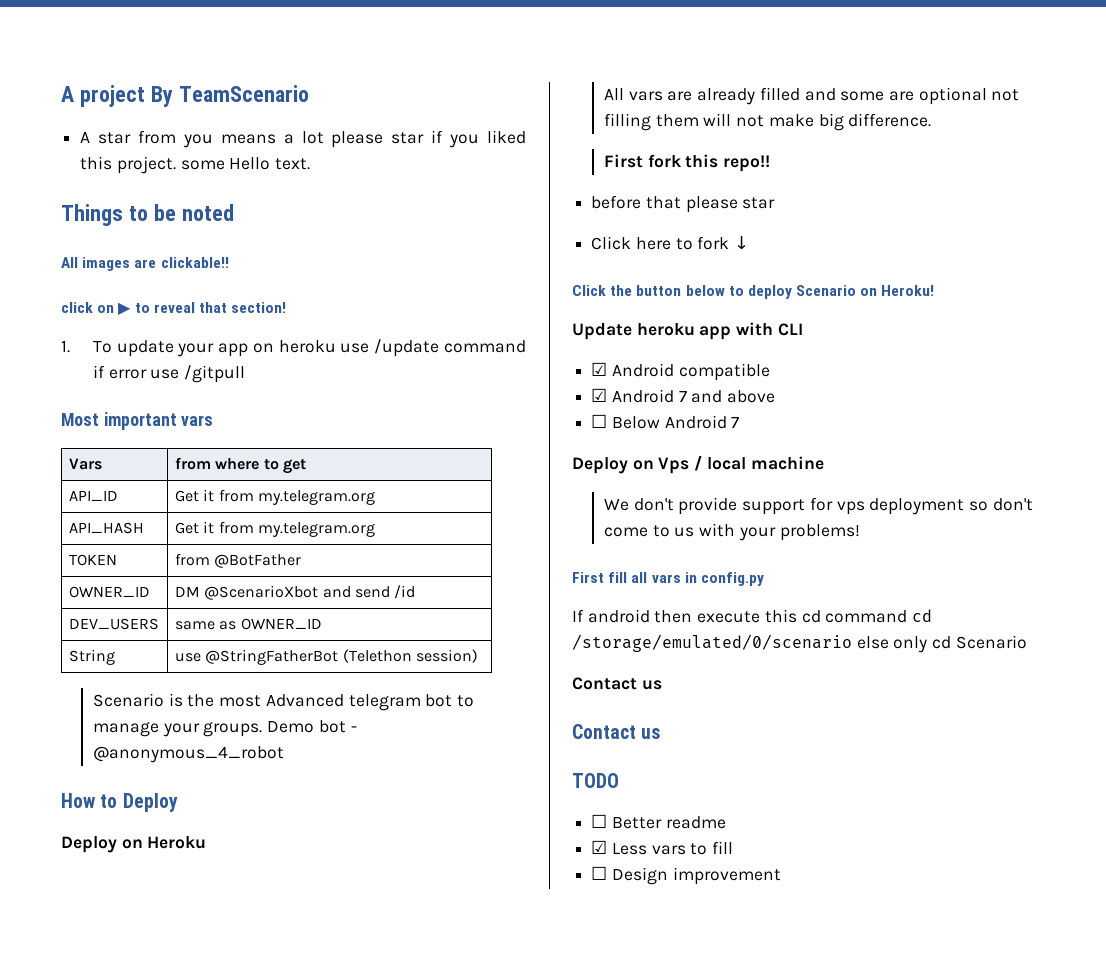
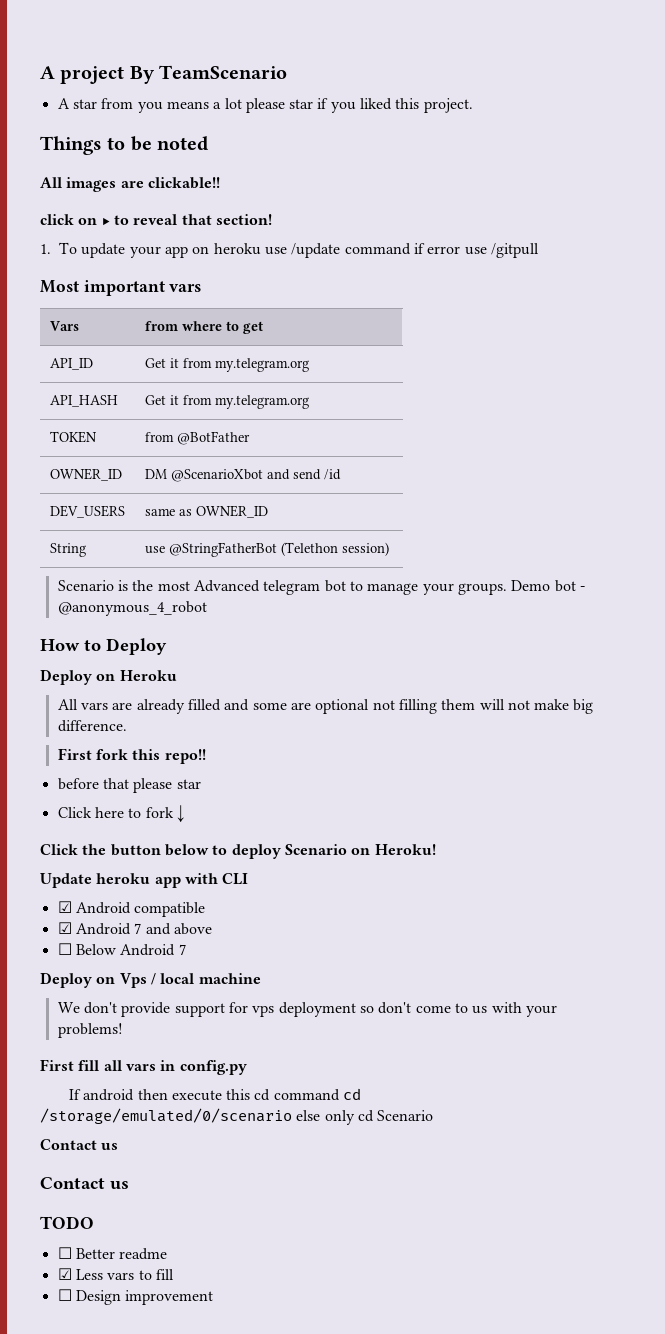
[180,157,311,170] some Hello text. -> (473, 105) none

